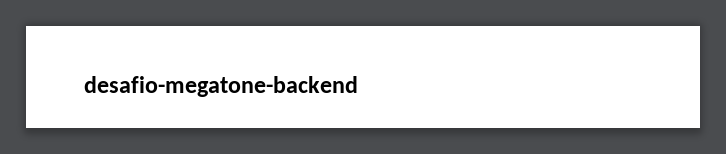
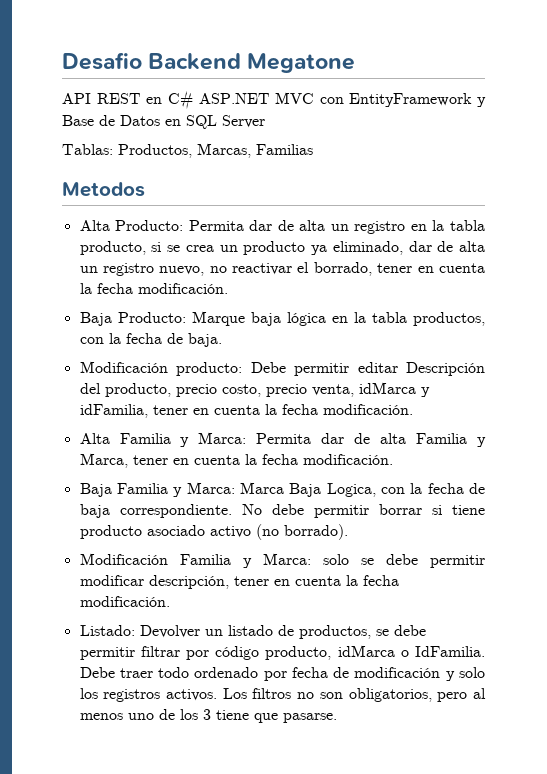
[84,76,358,97] desafio-megatone-backend -> [62,52,356,73] [62,90,486,110] [62,115,265,129] [62,143,313,158] [62,182,145,197] [79,220,486,234] [79,241,486,255] [79,262,485,276] [79,283,228,294] [79,311,486,326] [79,333,222,347] [79,361,485,376] [79,382,430,397] [79,404,413,418] [79,432,486,447] [79,453,393,468] [79,482,485,497] [79,504,486,518] [79,524,348,540] [79,553,486,568] [79,575,399,589] [79,596,170,607] [79,625,426,639] [79,645,485,660] [79,667,485,681] [79,688,486,702] [79,709,337,723] Desafio Backend Megatone // API REST en C# ASP.NET MVC con EntityFramework y Base de Datos en SQL Server // Tablas: Productos, Marcas, Familias // Metodos // Alta Producto: Permita dar de alta un registro en la tabla producto, si se crea un producto ya eliminado, dar de alta un registro nuevo, no reactivar el borrado, tener en cuenta la fecha modificación. // Baja Producto: Marque baja lógica en la tabla productos, con la fecha de baja. // Modificación producto: Debe permitir editar Descripción del producto, precio costo, precio venta, idMarca y idFamilia, tener en cuenta la fecha modificación. // Alta Familia y Marca: Permita dar de alta Familia y Marca, tener en cuenta la fecha modificación. // Baja Familia y Marca: Marca Baja Logica, con la fecha de baja correspondiente. No debe permitir borrar si tiene producto asociado activo (no borrado). // Modificación Familia y Marca: solo se debe permitir modificar descripción, tener en cuenta la fecha modificación. // Listado: Devolver un listado de productos, se debe permitir filtrar por código producto, idMarca o IdFamilia. Debe traer todo ordenado por fecha de modificación y solo los registros activos. Los filtros no son obligatorios, pero al menos uno de los 3 tiene que pasarse.

